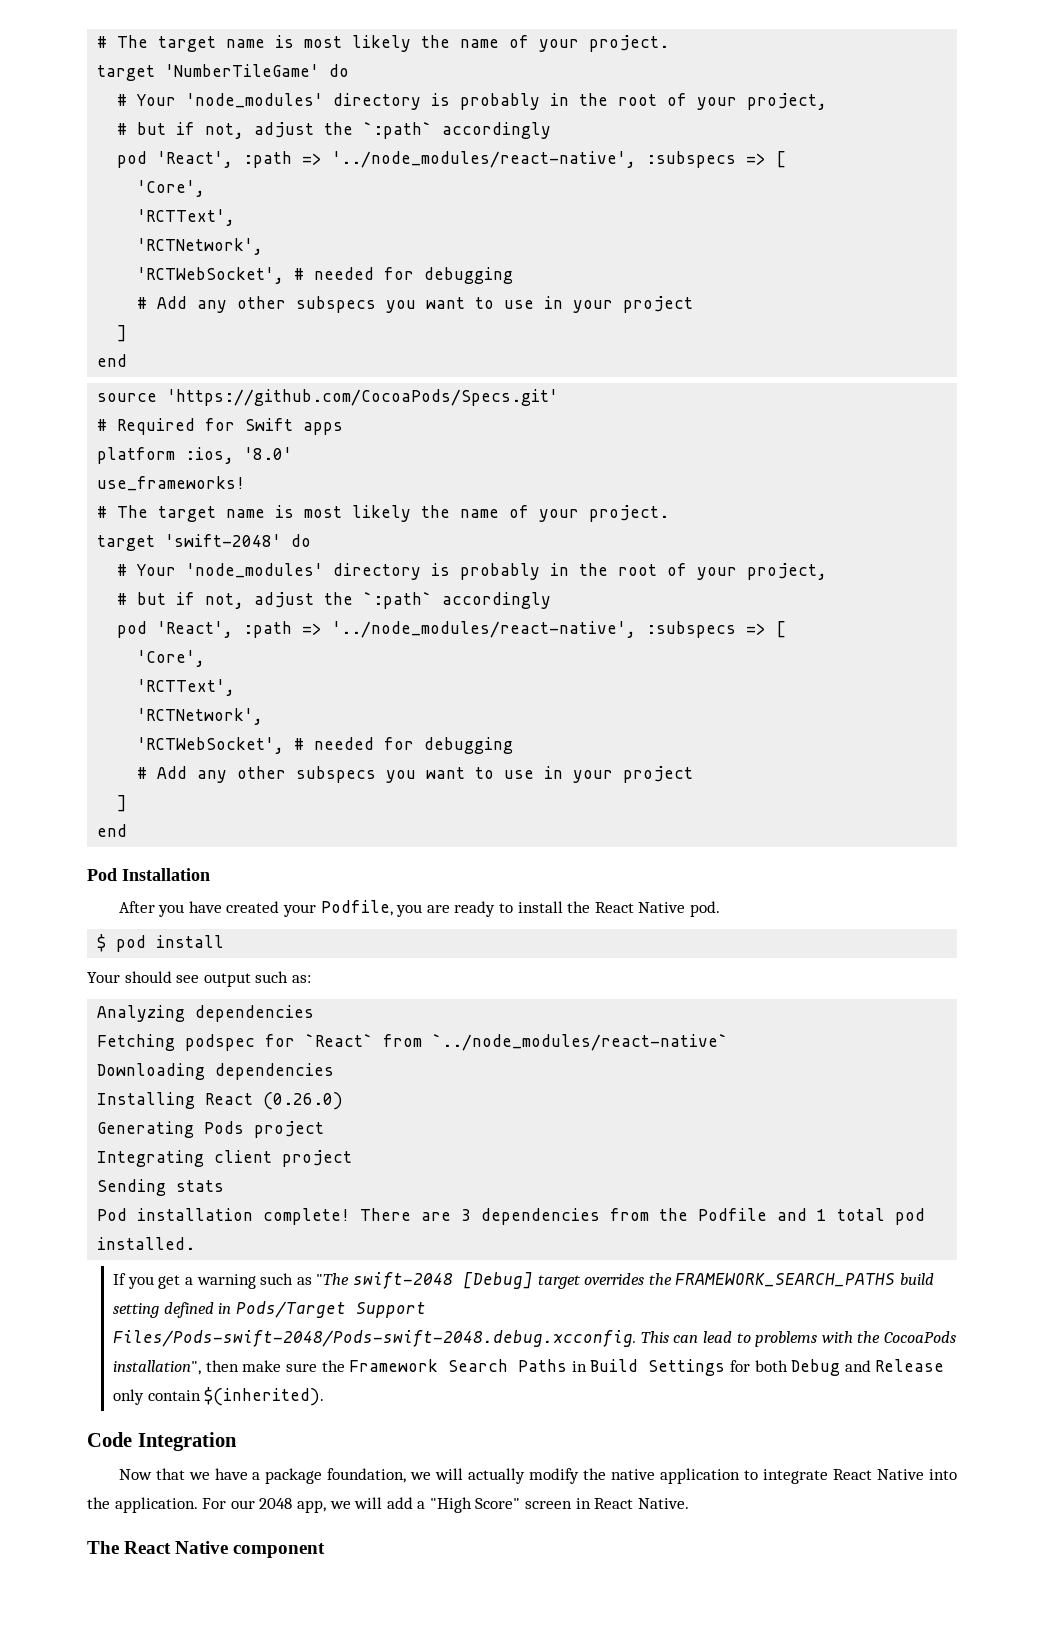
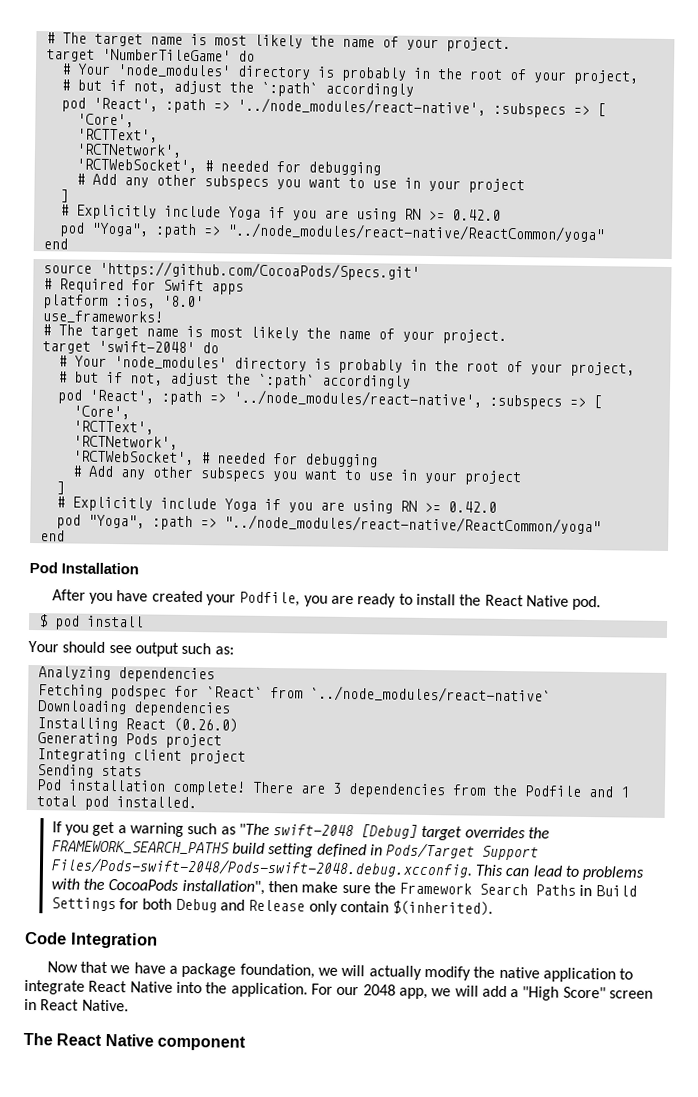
(128, 333) none -> [59,204,501,222] [58,222,605,243] // # Explicitly include Yoga if you are using RN >= 0.42.0 // pod "Yoga", :path => "../node_modules/react-native/ReactCommon/yoga"
(128, 803) none -> [55,496,497,514] [55,514,601,535] // # Explicitly include Yoga if you are using RN >= 0.42.0 // pod "Yoga", :path => "../node_modules/react-native/ReactCommon/yoga"

